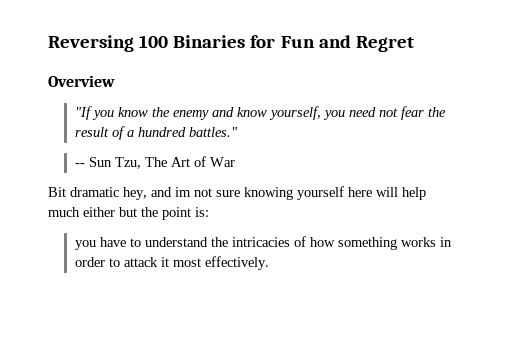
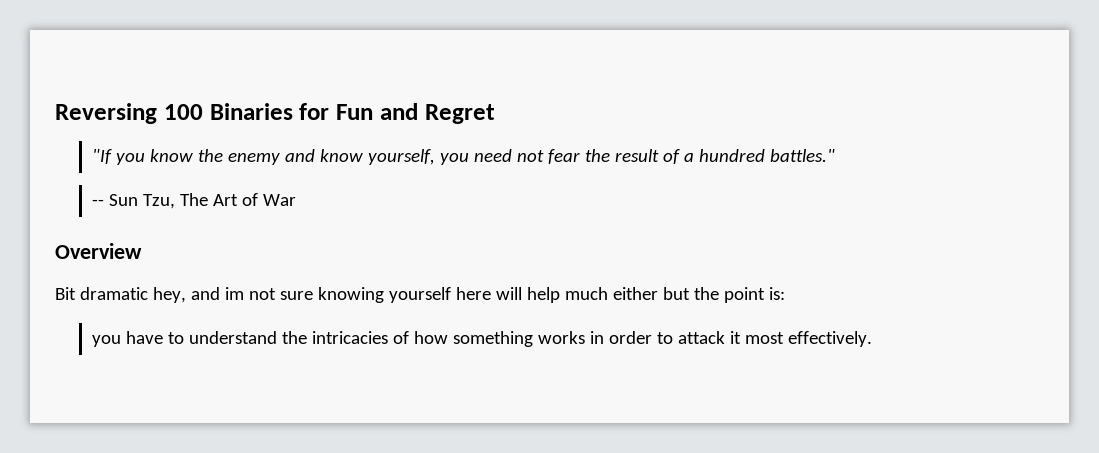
[48,75,115,87] // Overview -> (495, 114) none
(235, 162) none -> [55,243,142,259] // Overview

